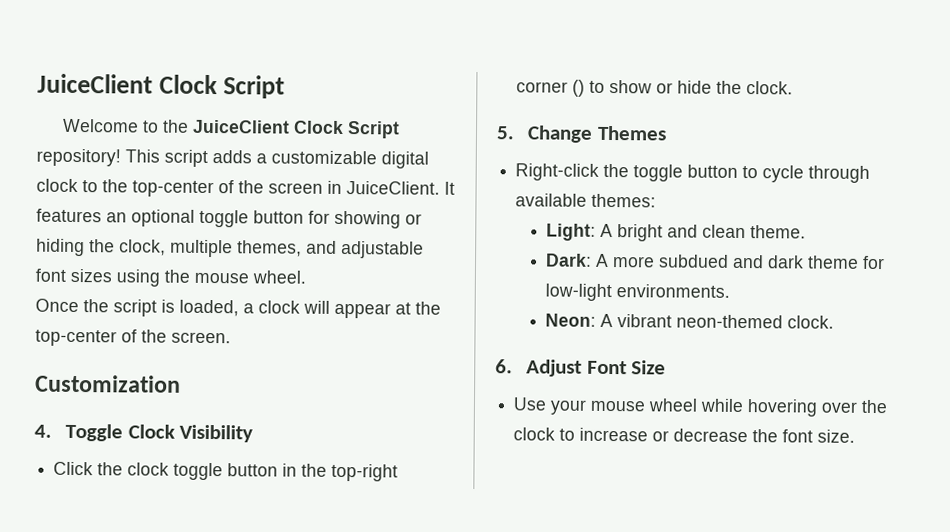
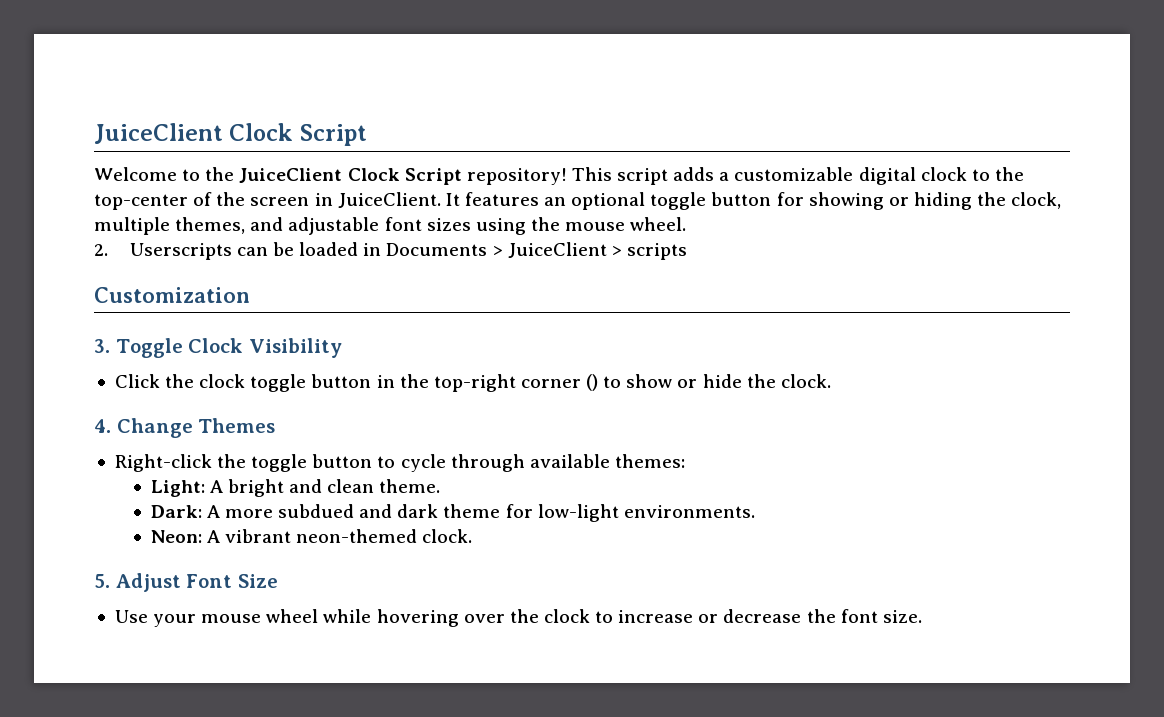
[35,298,441,319] [35,329,231,347] Once the script is loaded, a clock will appear at the top-center of the screen. -> [94,242,687,260] 2. Userscripts can be loaded in Documents > JuiceClient > scripts
[34,424,52,438] 4. -> [94,339,110,353] 3.
[496,126,515,140] 5. -> [94,419,111,433] 4.
[495,359,513,374] 6. -> [94,574,110,588] 5.

